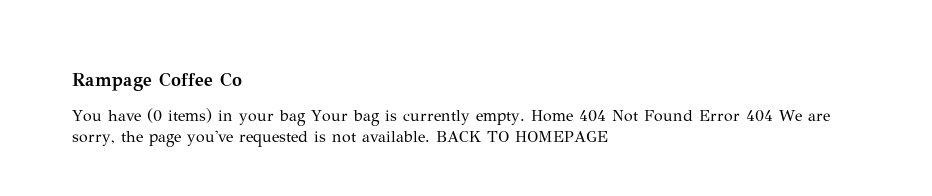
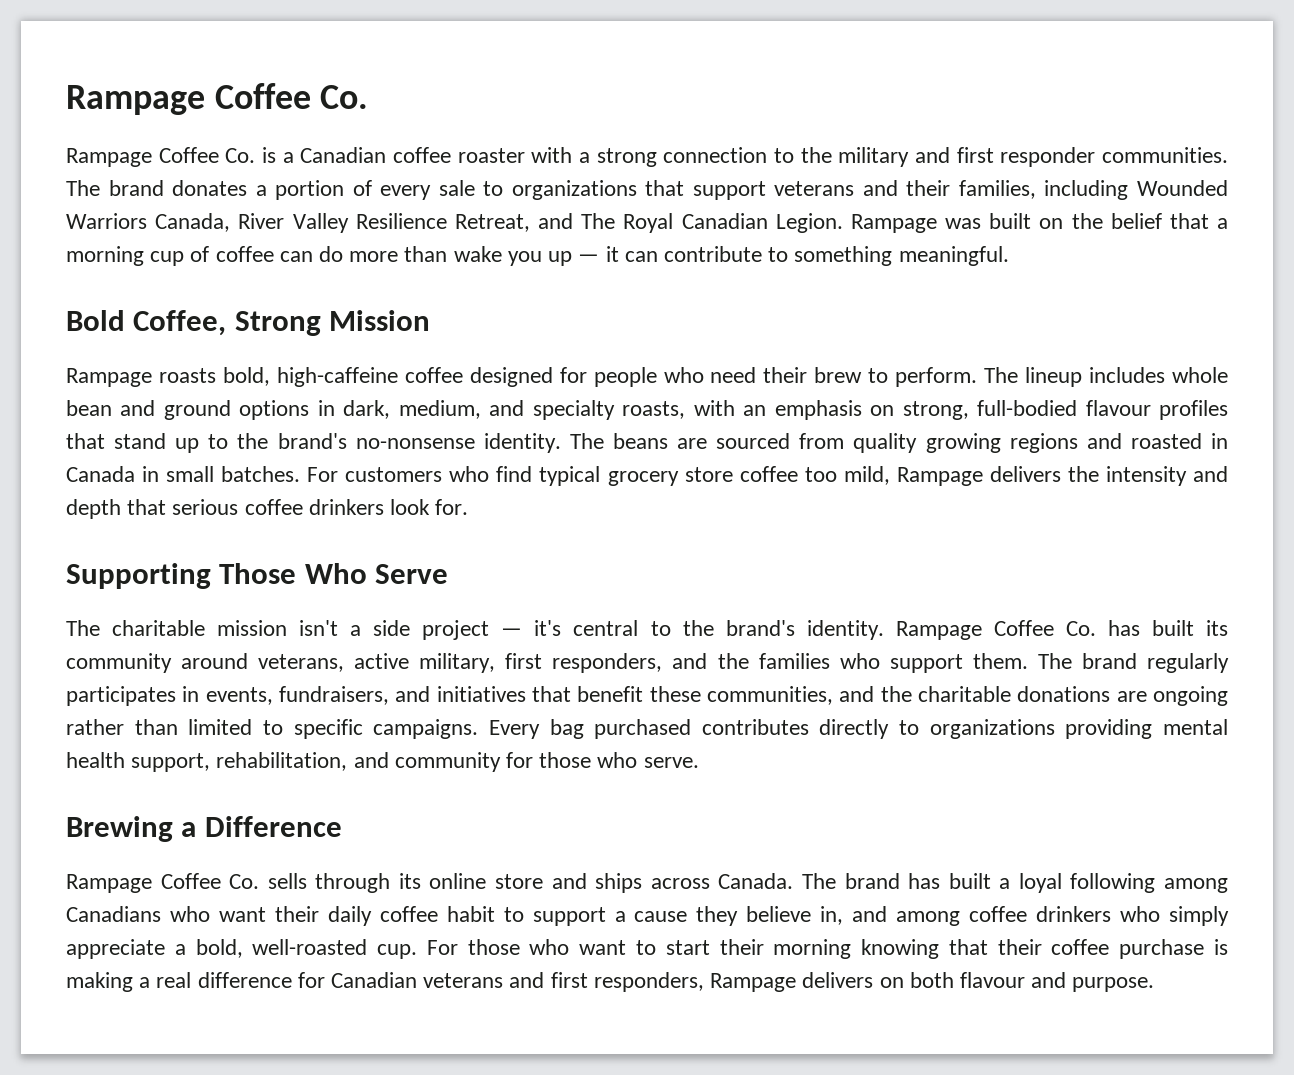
[72,72,242,91] [72,108,830,126] [72,130,608,147] Rampage Coffee Co // You have (0 items) in your bag Your bag is currently empty. Home 404 Not Found Error 404 We are sorry, the page you've requested is not available. BACK TO HOMEPAGE -> [66,83,369,115] [66,147,1228,167] [66,180,1228,200] [66,213,1228,233] [66,246,1009,266] [66,310,431,336] [66,367,1228,387] [66,400,1228,420] [66,433,1228,453] [66,466,1228,486] [66,499,469,519] [66,563,449,589] [66,620,1229,640] [66,653,1229,673] [66,686,1228,706] [66,719,1228,739] [66,752,699,772] [66,816,342,842] [66,873,1228,893] [66,906,1229,926] [66,939,1229,959] [66,972,1155,992] Rampage Coffee Co. // Rampage Coffee Co. is a Canadian coffee roaster with a strong connection to the military and first responder communities. The brand donates a portion of every sale to organizations that support veterans and their families, including Wounded Warriors Canada, River Valley Resilience Retreat, and The Royal Canadian Legion. Rampage was built on the belief that a morning cup of coffee can do more than wake you up — it can contribute to something meaningful. // Bold Coffee, Strong Mission // Rampage roasts bold, high-caffeine coffee designed for people who need their brew to perform. The lineup includes whole bean and ground options in dark, medium, and specialty roasts, with an emphasis on strong, full-bodied flavour profiles that stand up to the brand's no-nonsense identity. The beans are sourced from quality growing regions and roasted in Canada in small batches. For customers who find typical grocery store coffee too mild, Rampage delivers the intensity and depth that serious coffee drinkers look for. // Supporting Those Who Serve // The charitable mission isn't a side project — it's central to the brand's identity. Rampage Coffee Co. has built its community around veterans, active military, first responders, and the families who support them. The brand regularly participates in events, fundraisers, and initiatives that benefit these communities, and the charitable donations are ongoing rather than limited to specific campaigns. Every bag purchased contributes directly to organizations providing mental health support, rehabilitation, and community for those who serve. // Brewing a Difference // Rampage Coffee Co. sells through its online store and ships across Canada. The brand has built a loyal following among Canadians who want their daily coffee habit to support a cause they believe in, and among coffee drinkers who simply appreciate a bold, well-roasted cup. For those who want to start their morning knowing that their coffee purchase is making a real difference for Canadian veterans and first responders, Rampage delivers on both flavour and purpose.

